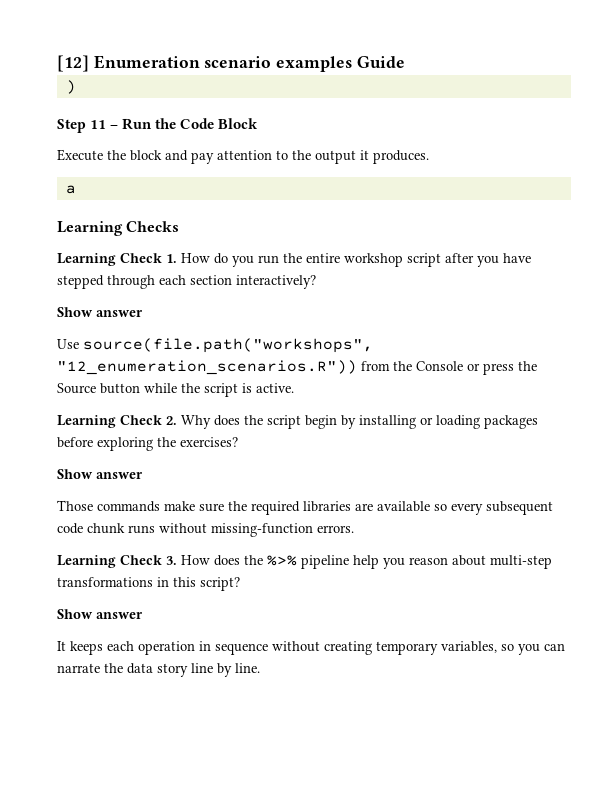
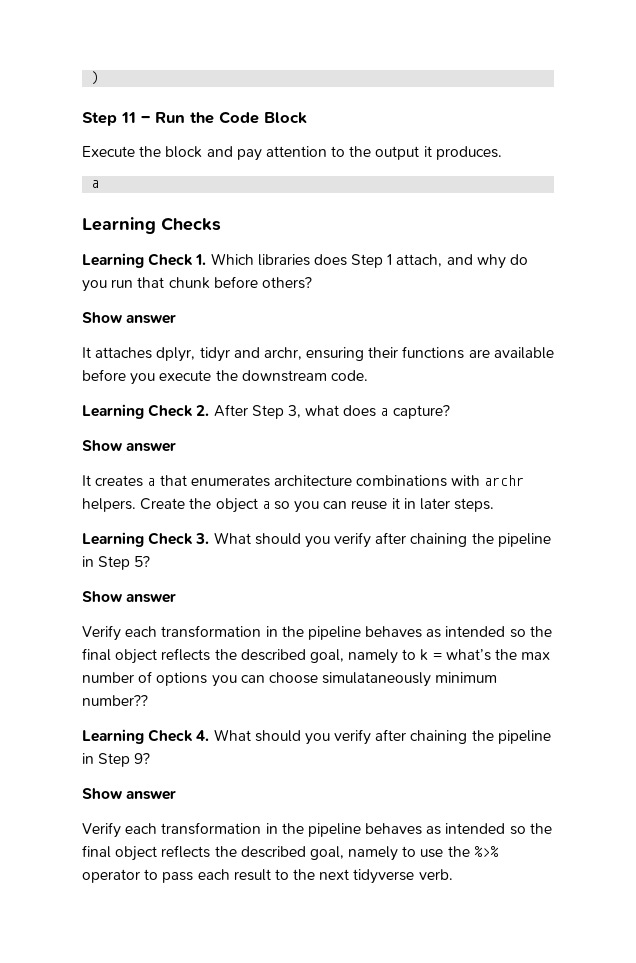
[57,55,405,72] [12] Enumeration scenario examples Guide // -> (91, 78) none
[181,253,531,267] [57,275,316,289] [57,307,143,317] [57,338,373,353] [57,360,537,375] [57,383,294,397] [57,415,538,429] [57,437,238,451] [57,469,143,479] [57,500,553,515] [57,523,354,537] [57,555,552,569] [57,577,240,591] [57,609,143,619] [57,641,565,655] [57,663,260,677] How do you run the entire workshop script after you have stepped through each section interactively? // Show answer // Use source(file.path("workshops", "12_enumeration_scenarios.R")) from the Console or press the Source button while the script is active. // Learning Check 2. Why does the script begin by installing or loading packages before exploring the exercises? // Show answer // Those commands make sure the required libraries are available so every subsequent code chunk runs without missing-function errors. // Learning Check 3. How does the %>% pipeline help you reason about multi-step transformations in this script? // Show answer // It keeps each operation in sequence without creating temporary variables, so you can narrate the data story line by line. -> [210,253,529,269] [82,276,312,292] [82,312,177,324] [82,346,554,362] [82,369,368,385] [82,404,450,419] [82,440,177,452] [82,475,525,487] [82,498,495,513] [82,532,551,548] [82,556,151,570] [82,591,177,603] [82,625,552,641] [82,648,551,664] [82,671,498,687] [82,695,148,706] [82,729,551,745] [82,753,151,767] [82,788,177,800] [82,822,552,838] [82,845,499,861] [82,869,453,884] Which libraries does Step 1 attach, and why do you run that chunk before others? // Show answer // It attaches dplyr, tidyr and archr, ensuring their functions are available before you execute the downstream code. // Learning Check 2. After Step 3, what does a capture? // Show answer // It creates a that enumerates architecture combinations with archr helpers. Create the object a so you can reuse it in later steps. // Learning Check 3. What should you verify after chaining the pipeline in Step 5? // Show answer // Verify each transformation in the pipeline behaves as intended so the final object reflects the described goal, namely to k = what’s the max number of options you can choose simulataneously minimum number?? // Learning Check 4. What should you verify after chaining the pipeline in Step 9? // Show answer // Verify each transformation in the pipeline behaves as intended so the final object reflects the described goal, namely to use the %>% operator to pass each result to the next tidyverse verb.

